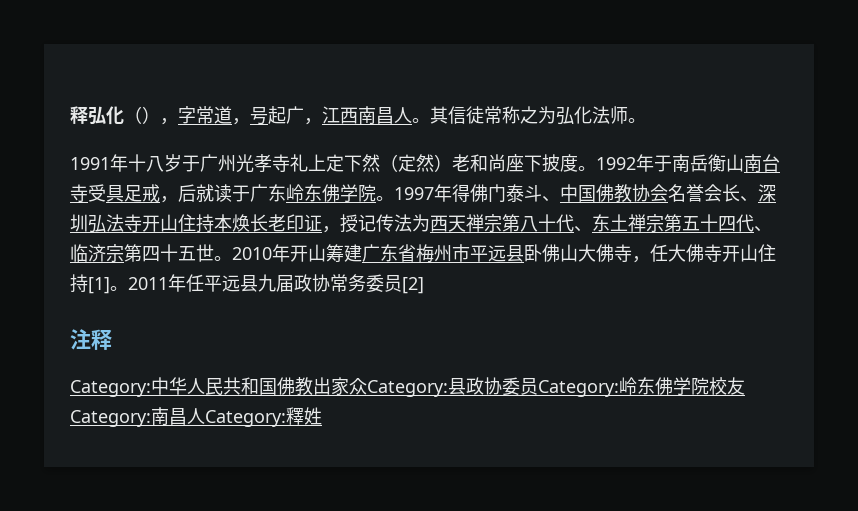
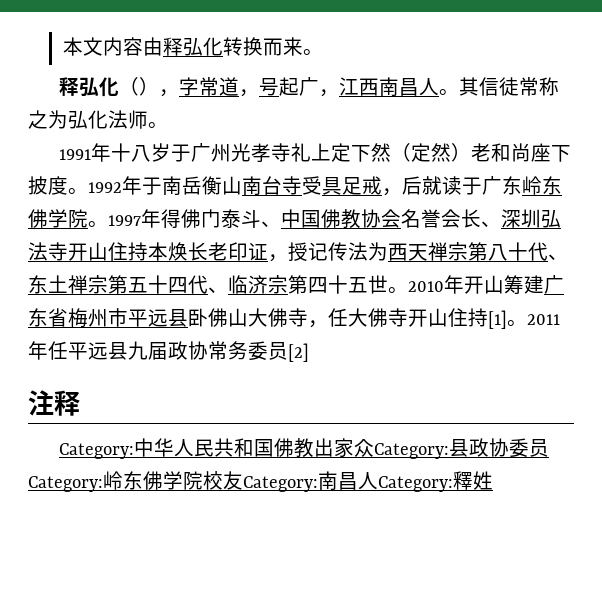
(70, 115) none -> [63,37,324,56] 本文内容由释弘化转换而来。 //

